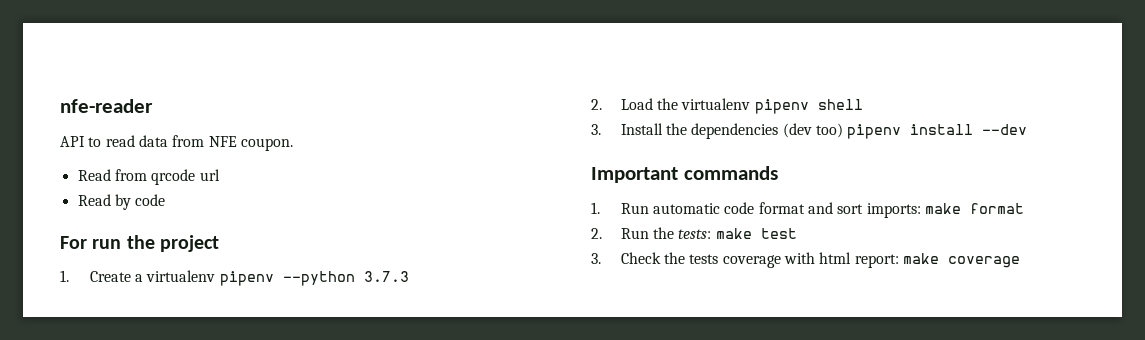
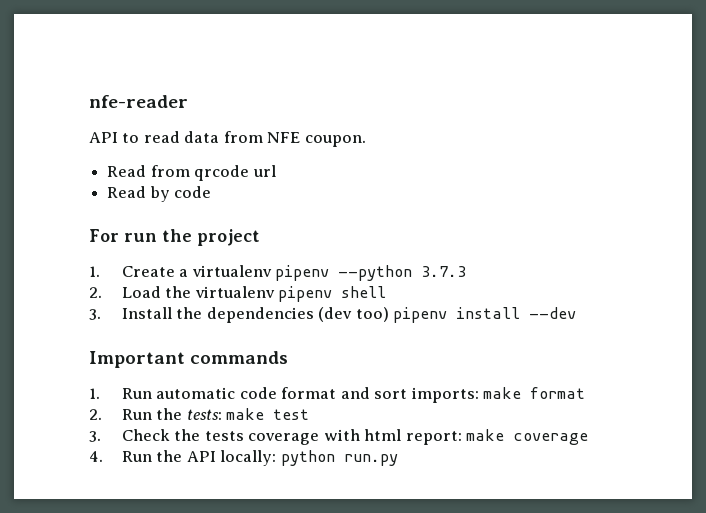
(1021, 262) none -> [89,450,398,466] // 4. Run the API locally: python run.py

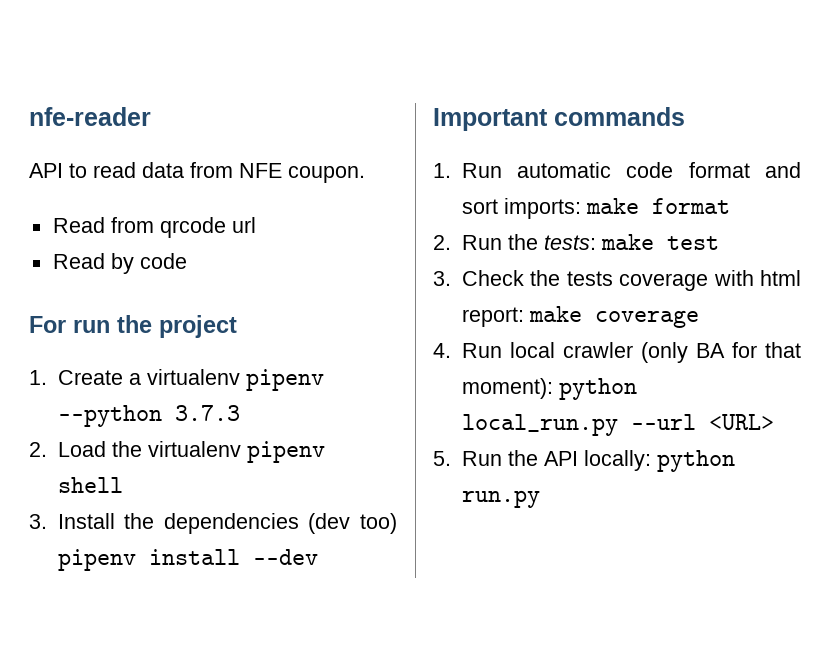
(152, 456) none -> [509,342,801,363] [461,378,637,400] [461,414,774,436] [433,451,502,466] local crawler (only BA for that moment): python local_run.py --url <URL> // 5. Run

